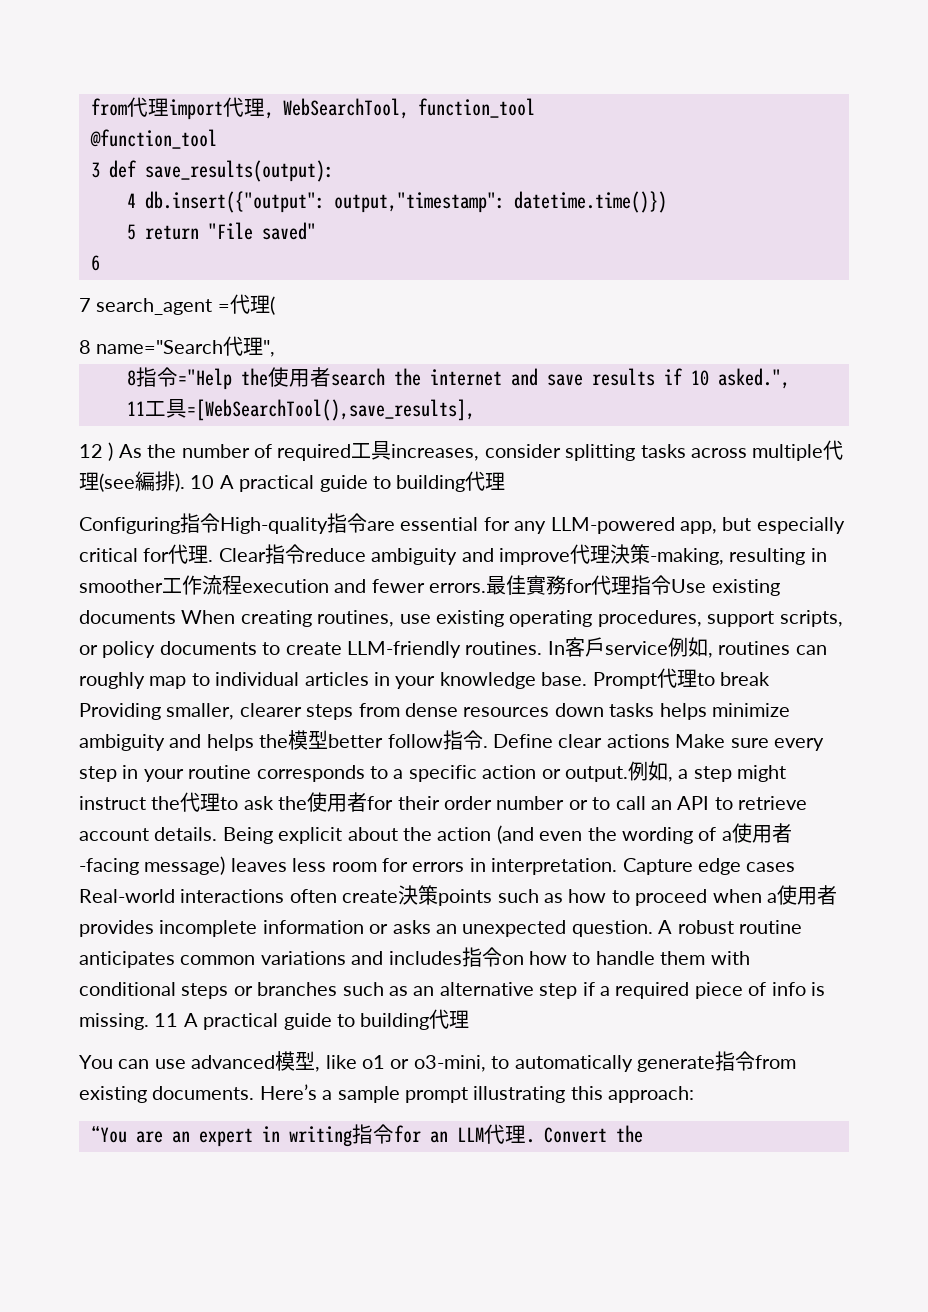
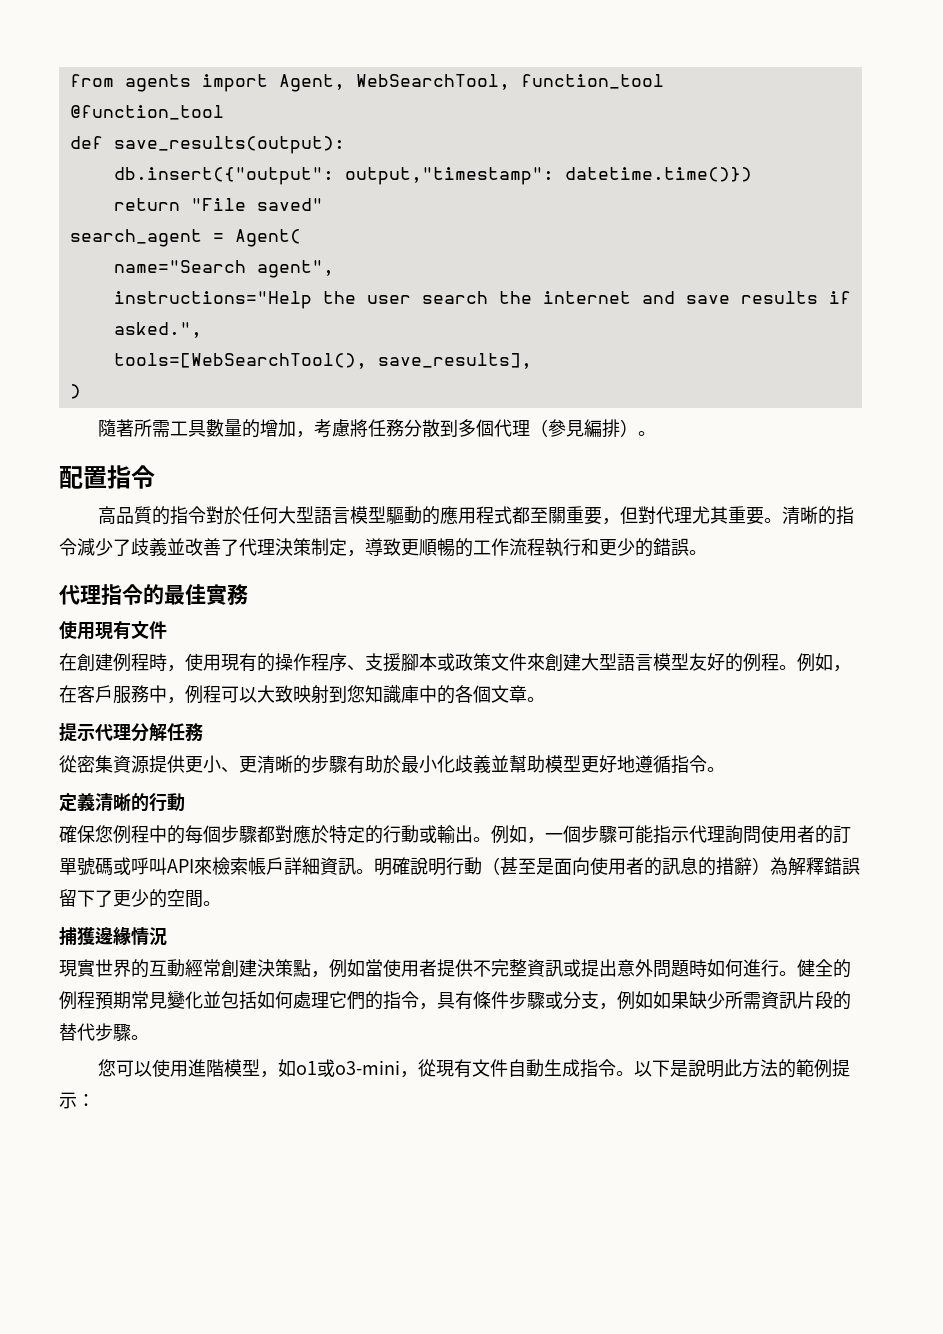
[91,97,274,120] from代理import代理, -> [69,74,345,92] from agents import Agent,
[91,162,100,178] 3 -> (224, 112) none
[127,193,136,208] 4 -> (345, 145) none
[127,224,136,240] 5 -> (752, 174) none
[91,255,100,271] [79,294,275,315] [79,336,276,357] [127,367,331,390] 6 // 7 search_agent =代理( // 8 name="Search代理", // 8指令="Help the使用者 -> [69,229,301,247] [113,260,334,278] [113,291,411,309] search_agent = Agent( // name="Search agent", // instructions="Help the user
[691,370,709,386] 10 -> (851, 297) none
[127,399,475,421] [79,440,844,461] [79,471,506,492] [79,513,845,534] [79,544,827,565] [79,575,780,596] [79,610,843,627] [79,637,827,658] [79,668,770,689] [79,703,790,720] [79,730,824,751] [79,761,787,782] [79,792,808,812] [79,823,792,844] [79,856,796,875] [79,885,837,906] [79,920,802,937] [79,947,750,968] [79,982,825,999] [79,1009,470,1030] [79,1051,796,1072] [79,1084,695,1103] [91,1124,643,1147] 11工具=[WebSearchTool(),save_results], // 12 ) As the number of required工具increases, consider splitting tasks across multiple代理(see編排). 10 A practical guide to building代理 // Configuring指令High-quality指令are essential for any LLM-powered app, but especially critical for代理. Clear指令reduce ambiguity and improve代理決策-making, resulting in smoother工作流程execution and fewer errors.最佳實務for代理指令Use existing documents When creating routines, use existing operating procedures, support scripts, or policy documents to create LLM-friendly routines. In客戶service例如, routines can roughly map to individual articles in your knowledge base. Prompt代理to break Providing smaller, clearer steps from dense resources down tasks helps minimize ambiguity and helps the模型better follow指令. Define clear actions Make sure every step in your routine corresponds to a specific action or output.例如, a step might instruct the代理to ask the使用者for their order number or to call an API to retrieve account details. Being explicit about the action (and even the wording of a使用者-facing message) leaves less room for errors in interpretation. Capture edge cases Real-world interactions often create決策points such as how to proceed when a使用者provides incomplete information or asks an unexpected question. A robust routine anticipates common variations and includes指令on how to handle them with conditional steps or branches such as an alternative step if a required piece of info is missing. 11 A practical guide to building代理 // You can use advanced模型, like o1 or o3-mini, to automatically generate指令from existing documents. Here’s a sample prompt illustrating this approach: // “You are an expert in writing指令for an LLM代理. Convert the -> [113,353,532,369] [69,384,81,399] [98,419,657,438] [59,465,155,489] [98,506,855,525] [59,538,707,557] [59,584,248,605] [59,621,167,640] [59,653,851,672] [59,685,545,704] [59,722,203,742] [59,755,725,774] [59,793,185,812] [59,825,851,844] [59,857,860,876] [59,889,221,908] [59,926,167,946] [59,959,851,978] [59,990,851,1010] [59,1023,149,1042] [98,1059,851,1078] [59,1092,95,1109] tools=[WebSearchTool(), save_results], // ) // 隨著所需工具數量的增加，考慮將任務分散到多個代理（參見編排）。 // 配置指令 // 高品質的指令對於任何大型語言模型驅動的應用程式都至關重要，但對代理尤其重要。清晰的指令減少了歧義並改善了代理決策制定，導致更順暢的工作流程執行和更少的錯誤。 // 代理指令的最佳實務 // 使用現有文件 // 在創建例程時，使用現有的操作程序、支援腳本或政策文件來創建大型語言模型友好的例程。例如，在客戶服務中，例程可以大致映射到您知識庫中的各個文章。 // 提示代理分解任務 // 從密集資源提供更小、更清晰的步驟有助於最小化歧義並幫助模型更好地遵循指令。 // 定義清晰的行動 // 確保您例程中的每個步驟都對應於特定的行動或輸出。例如，一個步驟可能指示代理詢問使用者的訂單號碼或呼叫API來檢索帳戶詳細資訊。明確說明行動（甚至是面向使用者的訊息的措辭）為解釋錯誤留下了更少的空間。 // 捕獲邊緣情況 // 現實世界的互動經常創建決策點，例如當使用者提供不完整資訊或提出意外問題時如何進行。健全的例程預期常見變化並包括如何處理它們的指令，具有條件步驟或分支，例如如果缺少所需資訊片段的替代步驟。 // 您可以使用進階模型，如o1或o3-mini，從現有文件自動生成指令。以下是說明此方法的範例提示：

